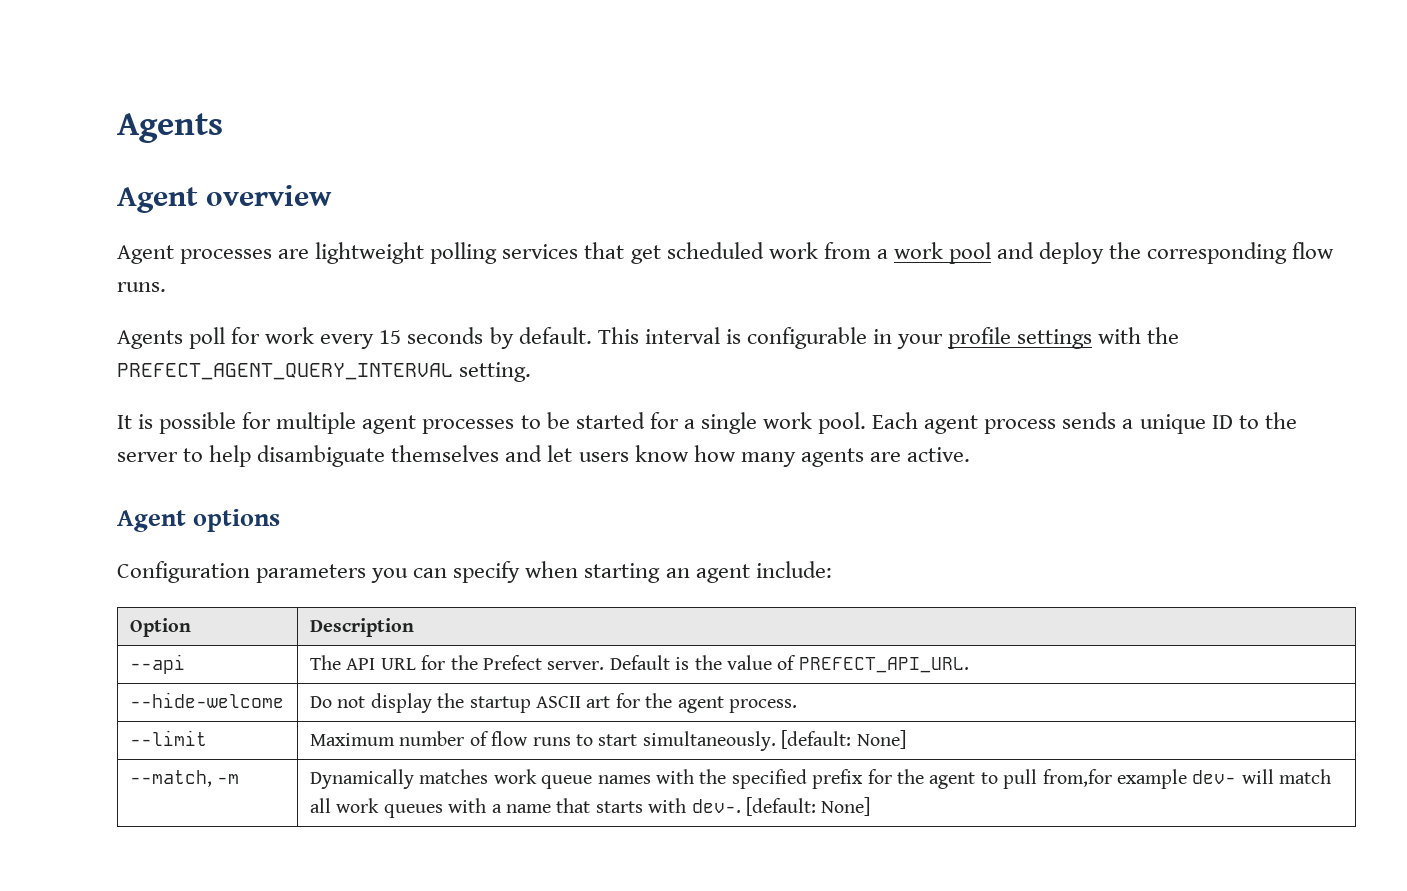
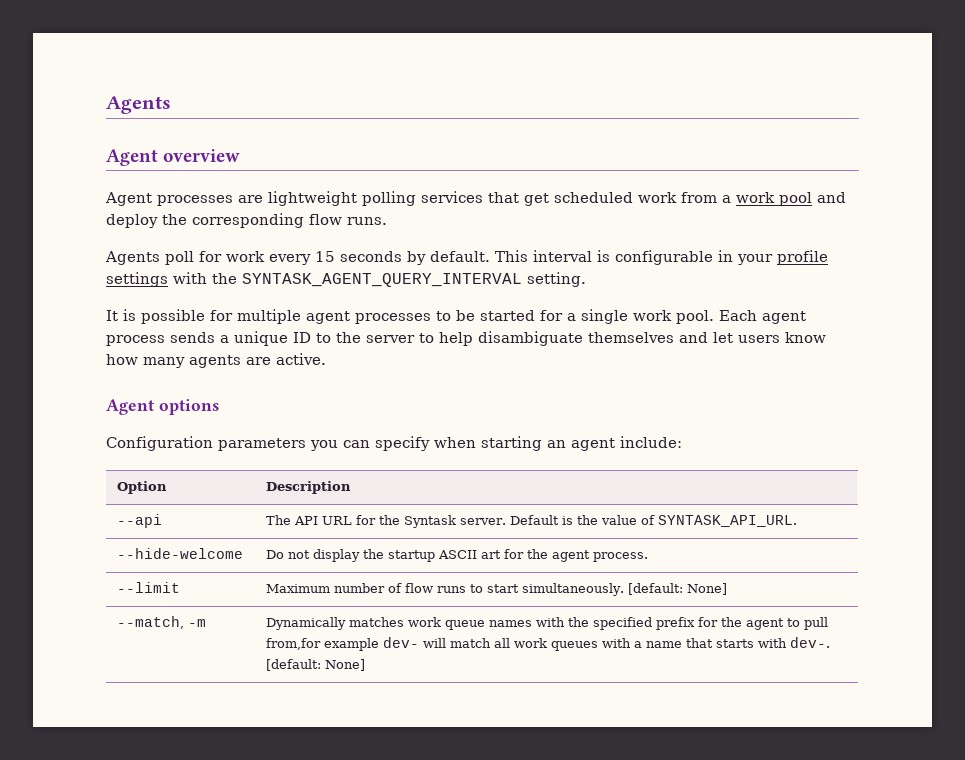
[117,363,453,380] PREFECT_AGENT_QUERY_INTERVAL -> [242,273,522,287] SYNTASK_AGENT_QUERY_INTERVAL
[482,655,542,670] Prefect -> [404,515,457,528] Syntask
[798,657,969,673] PREFECT_API_URL. -> [658,515,798,527] SYNTASK_API_URL.

